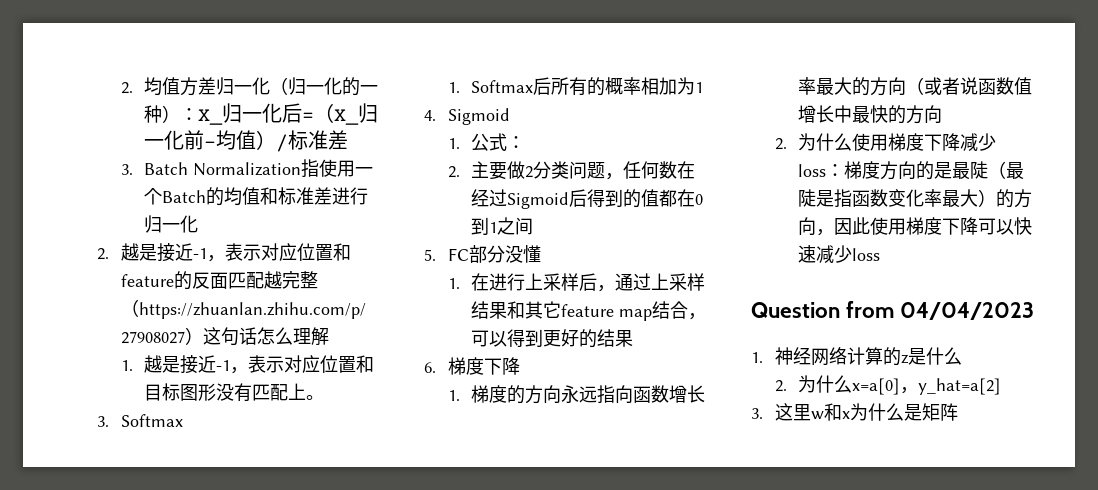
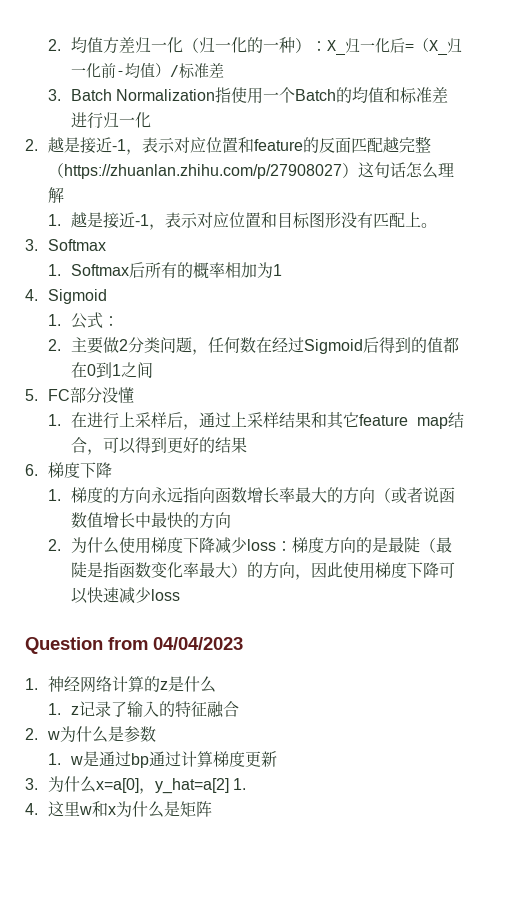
[774,380,787,392] 2. -> [47,701,239,718] [25,726,156,743] [47,751,277,768] [25,778,38,790] 1. z记录了输入的特征融合 // 2. w为什么是参数 // 1. w是通过bp通过计算梯度更新 // 3.
[751,408,763,419] // 3. -> [233,778,247,790] [25,803,38,815] 1. // 4.

